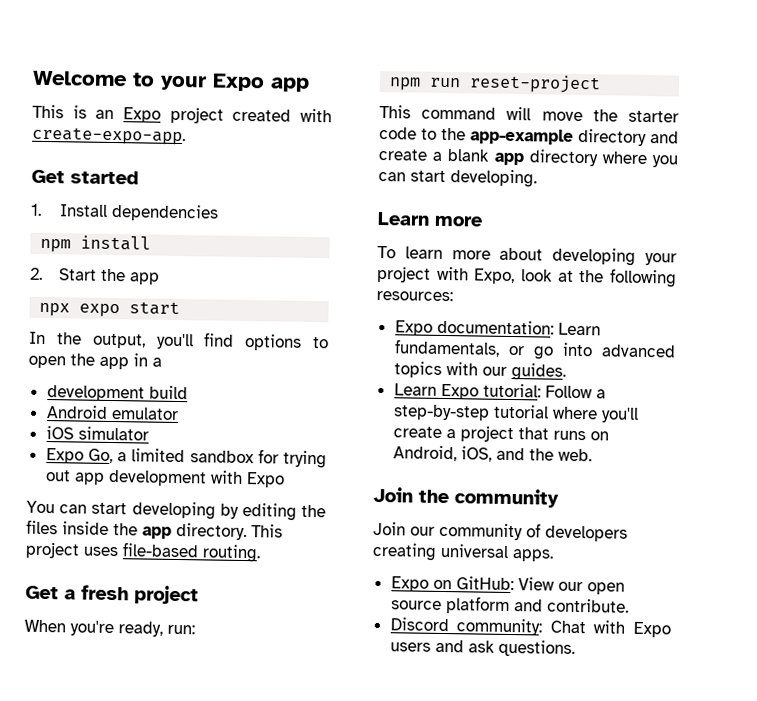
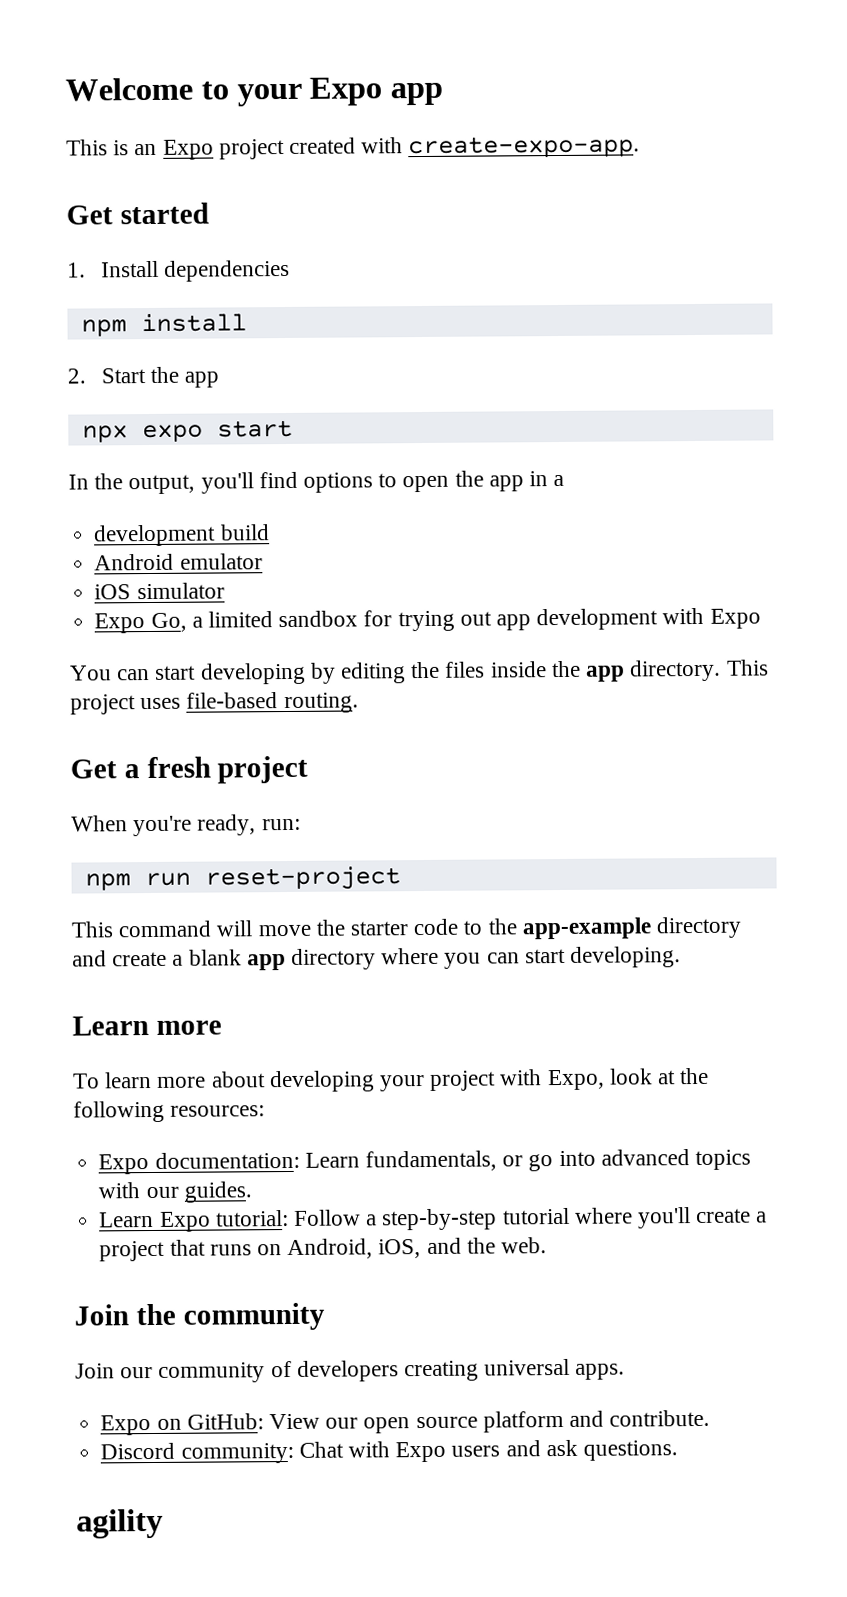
(575, 648) none -> [76,1508,163,1539] // agility

